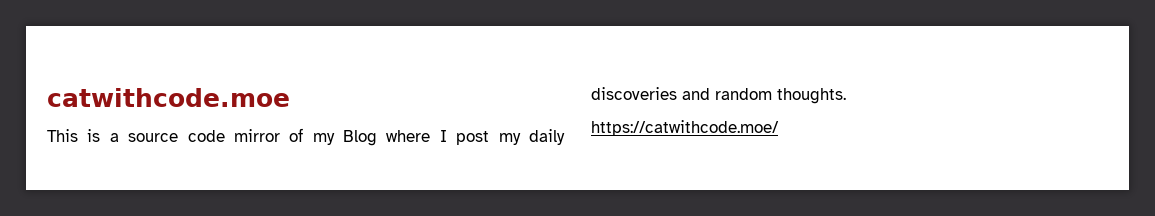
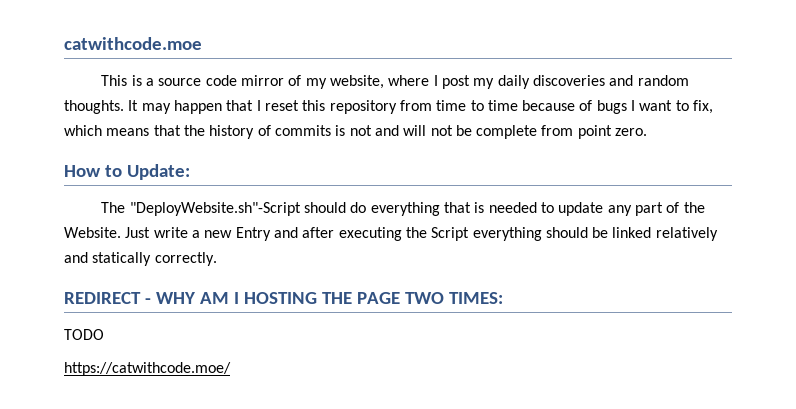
[343,130,378,146] Blog -> [329,75,384,89] website,
(846, 96) none -> [128,100,714,114] [64,125,648,139] [64,164,190,180] [101,202,705,216] [64,227,718,241] [64,252,217,266] [64,292,503,304] [64,329,104,340] It may happen that I reset this repository from time to time because of bugs I want to fix, which means that the history of commits is not and will not be complete from point zero. // How to Update: // The "DeployWebsite.sh"-Script should do everything that is needed to update any part of the Website. Just write a new Entry and after executing the Script everything should be linked relatively and statically correctly. // REDIRECT - WHY AM I HOSTING THE PAGE TWO TIMES: // TODO

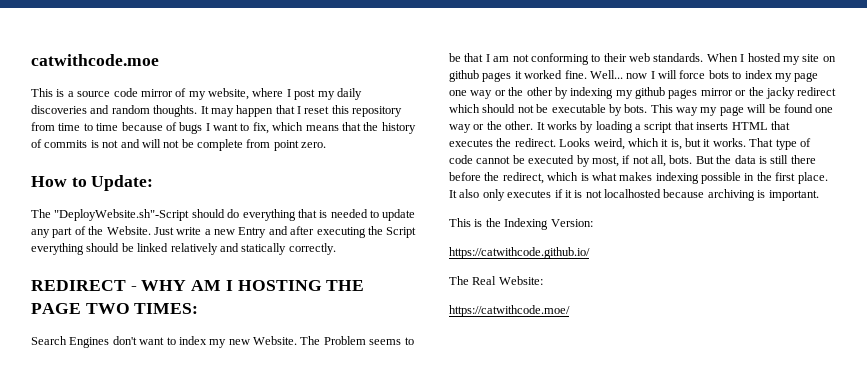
[64,329,104,340] TODO -> [31,336,414,348] [449,53,836,65] [449,70,819,82] [449,87,837,99] [449,104,834,116] [449,121,790,133] [449,138,811,150] [449,155,816,167] [449,172,828,184] [449,189,819,201] [449,218,593,230] [449,247,590,259] [449,276,543,285] Search Engines don't want to index my new Website. The Problem seems to be that I am not conforming to their web standards. When I hosted my site on github pages it worked fine. Well... now I will force bots to index my page one way or the other by indexing my github pages mirror or the jacky redirect which should not be executable by bots. This way my page will be found one way or the other. It works by loading a script that inserts HTML that executes the redirect. Looks weird, which it is, but it works. That type of code cannot be executed by most, if not all, bots. But the data is still there before the redirect, which is what makes indexing possible in the first place. It also only executes if it is not localhosted because archiving is important. // This is the Indexing Version: // https://catwithcode.github.io/ // The Real Website:

